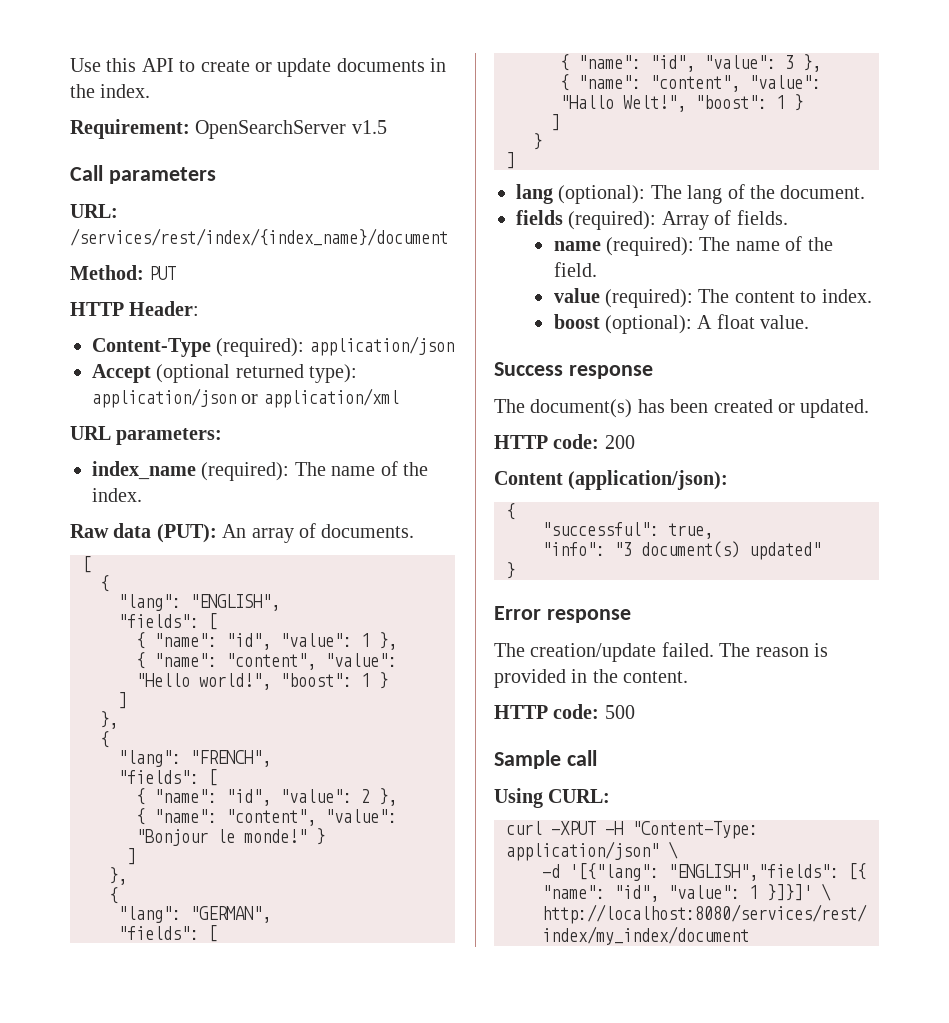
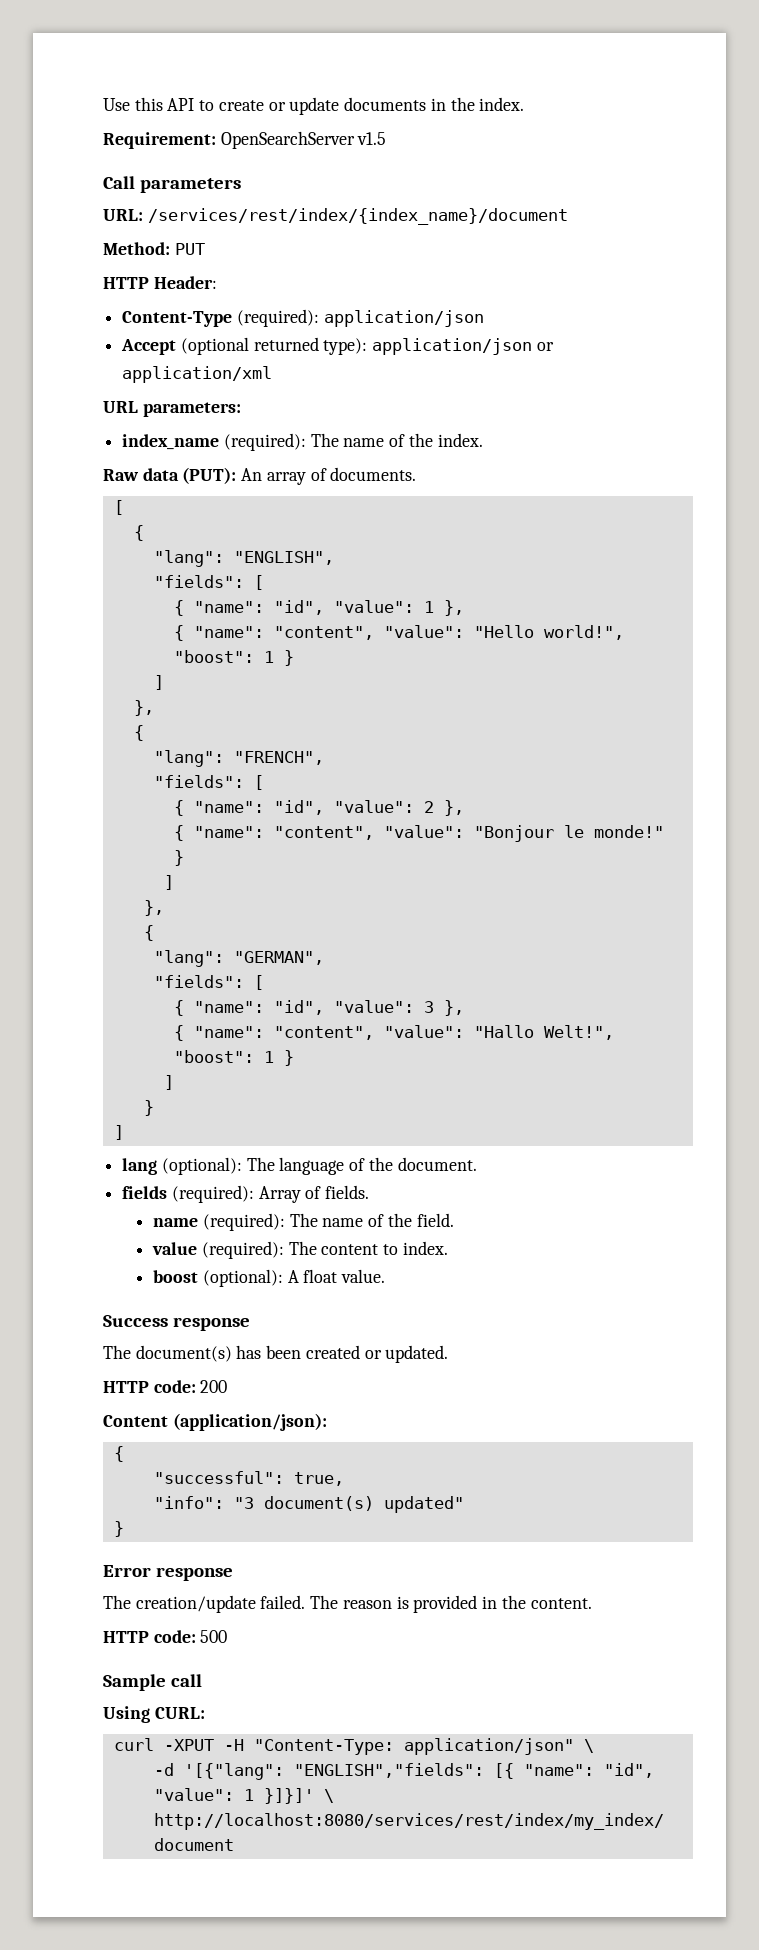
[687,185,723,204] lang -> [279,1157,345,1175] language

